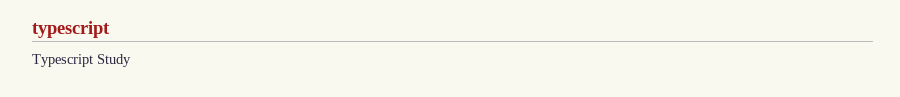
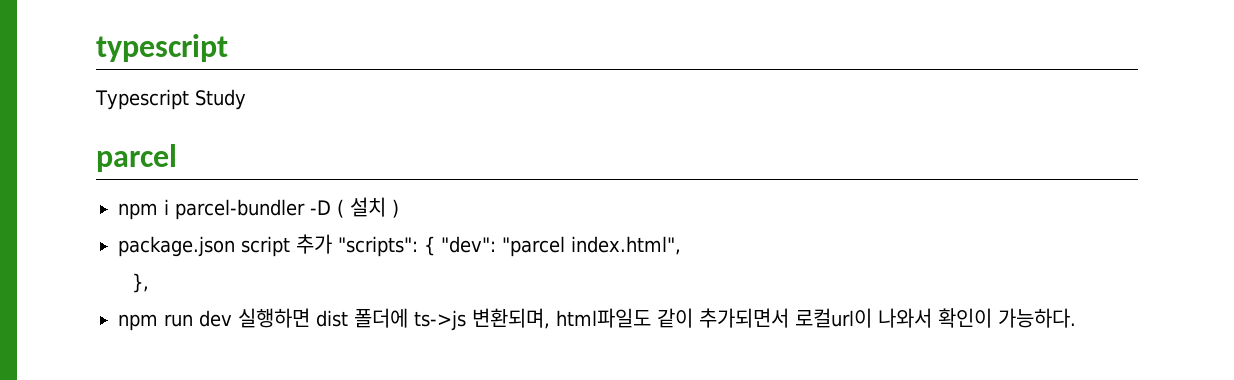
(131, 60) none -> [96,144,177,172] [118,197,399,220] [118,234,681,257] [132,273,150,293] [118,308,1076,331] // parcel // npm i parcel-bundler -D ( 설치 ) // package.json script 추가 "scripts": { "dev": "parcel index.html", // }, // npm run dev 실행하면 dist 폴더에 ts->js 변환되며, html파일도 같이 추가되면서 로컬url이 나와서 확인이 가능하다.

